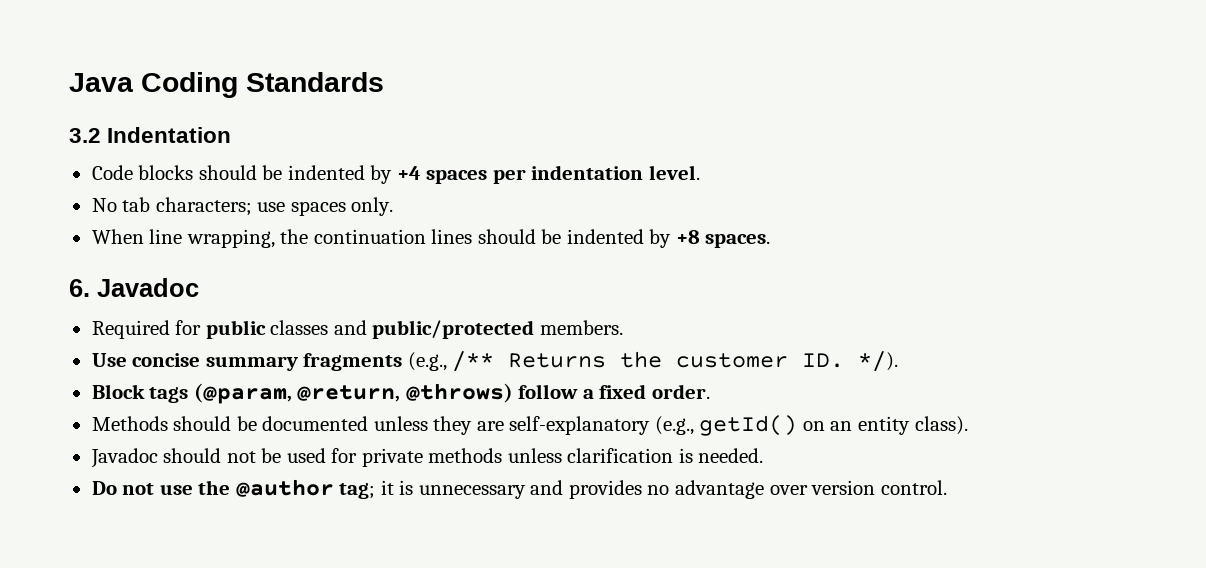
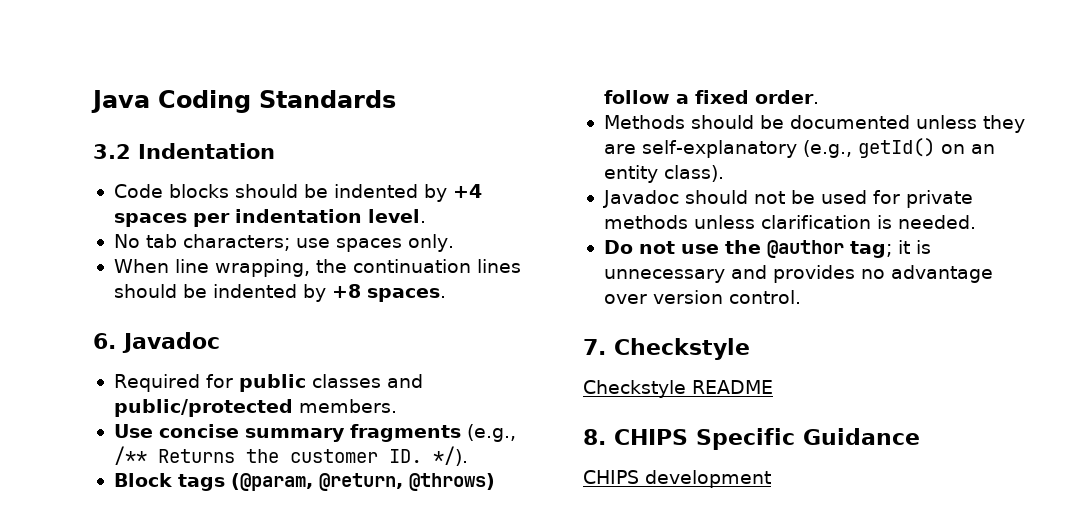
(947, 487) none -> [583,338,750,360] [583,380,773,398] [583,428,920,450] [583,470,771,488] // 7. Checkstyle // Checkstyle README // 8. CHIPS Specific Guidance // CHIPS development

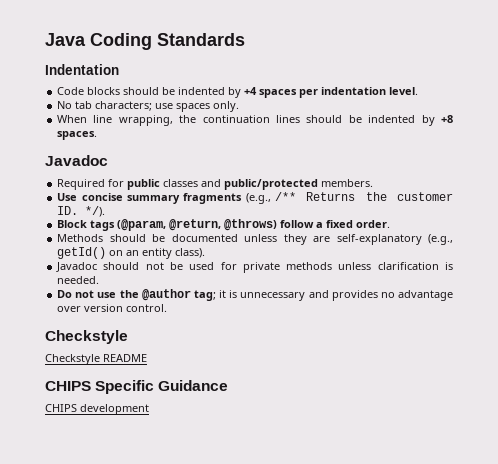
[93,144,131,159] 3.2 -> (245, 39) none
[93,333,116,349] 6. -> (98, 135) none
[583,339,606,355] 7. -> (168, 308) none
[583,429,606,445] 8. -> (147, 358) none

